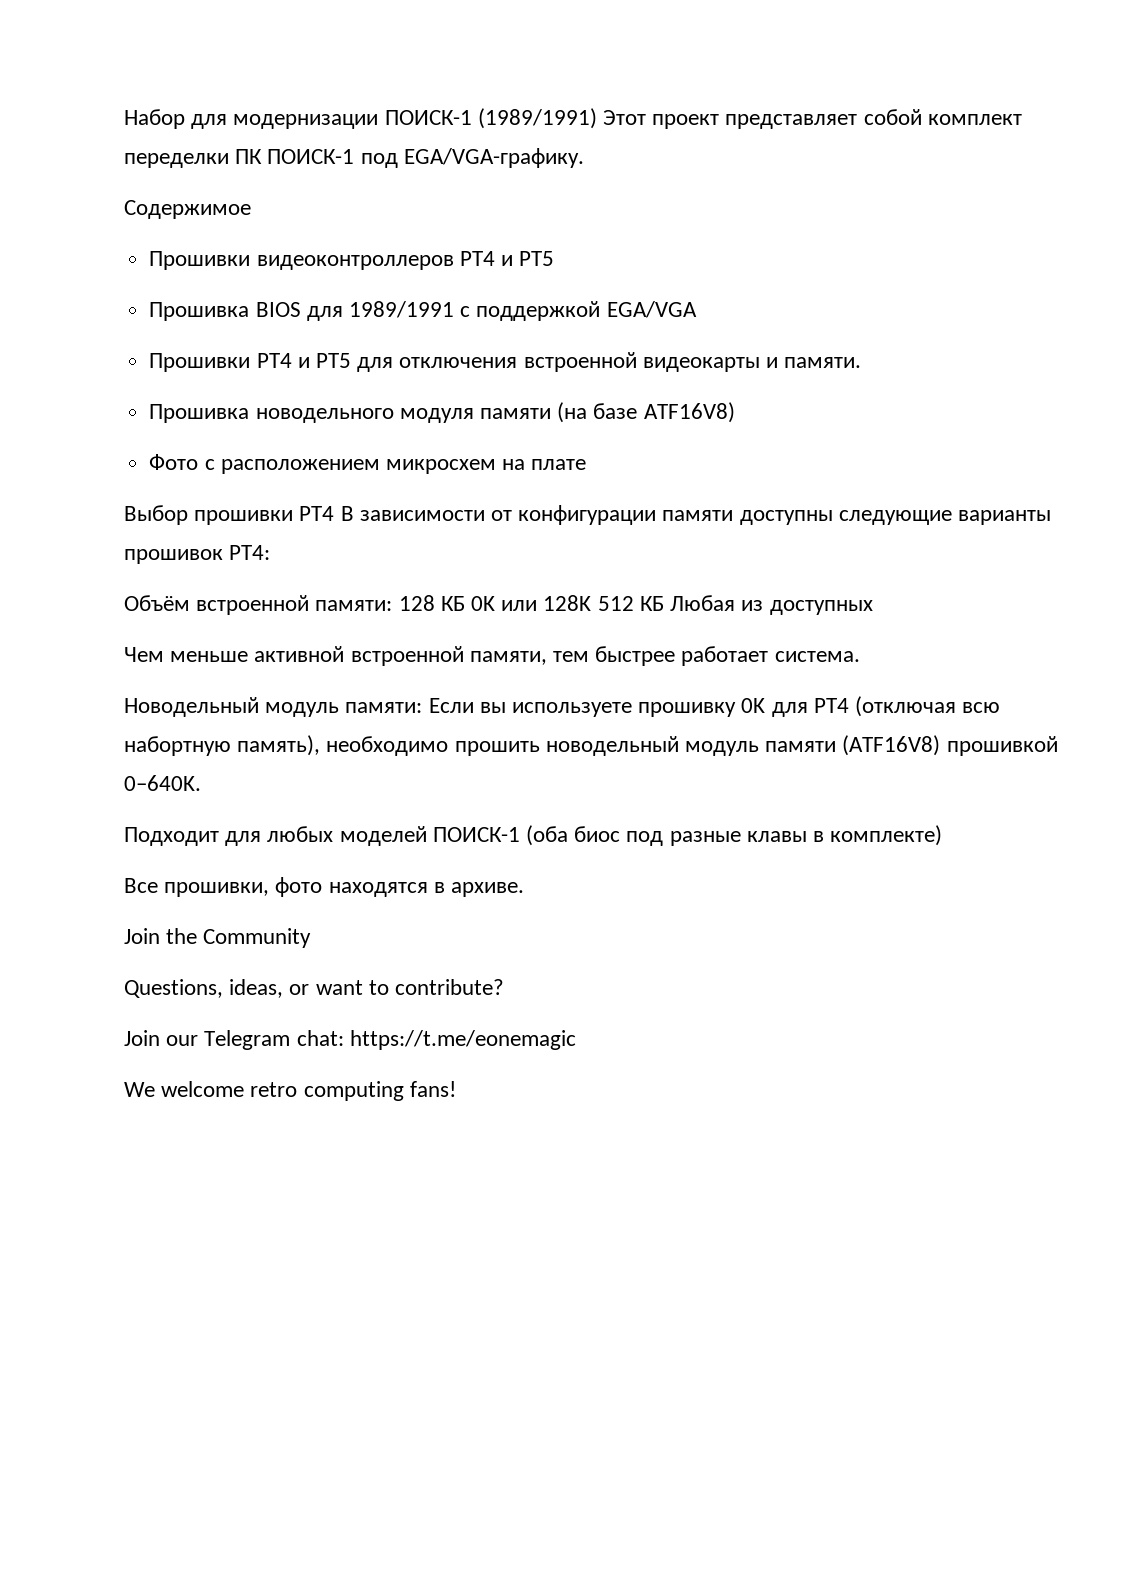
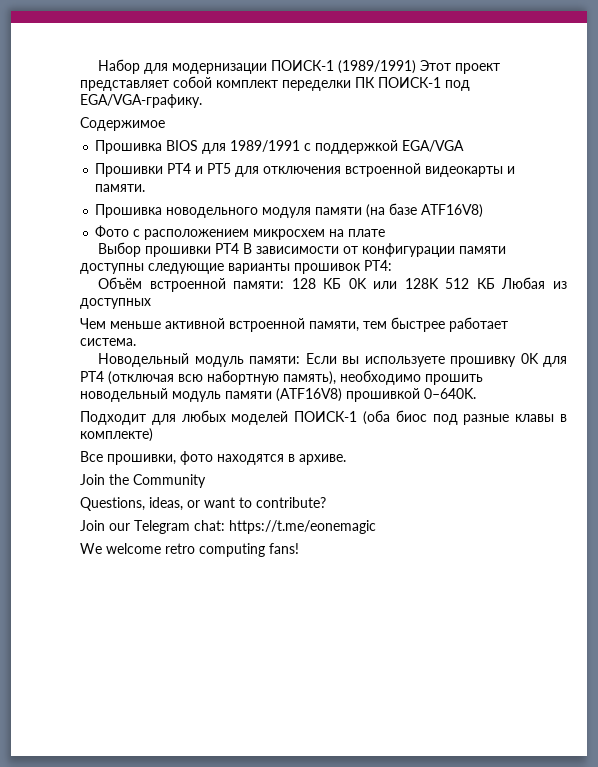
[149,251,555,270] // Прошивки видеоконтроллеров РТ4 и РТ5 -> (165, 124) none

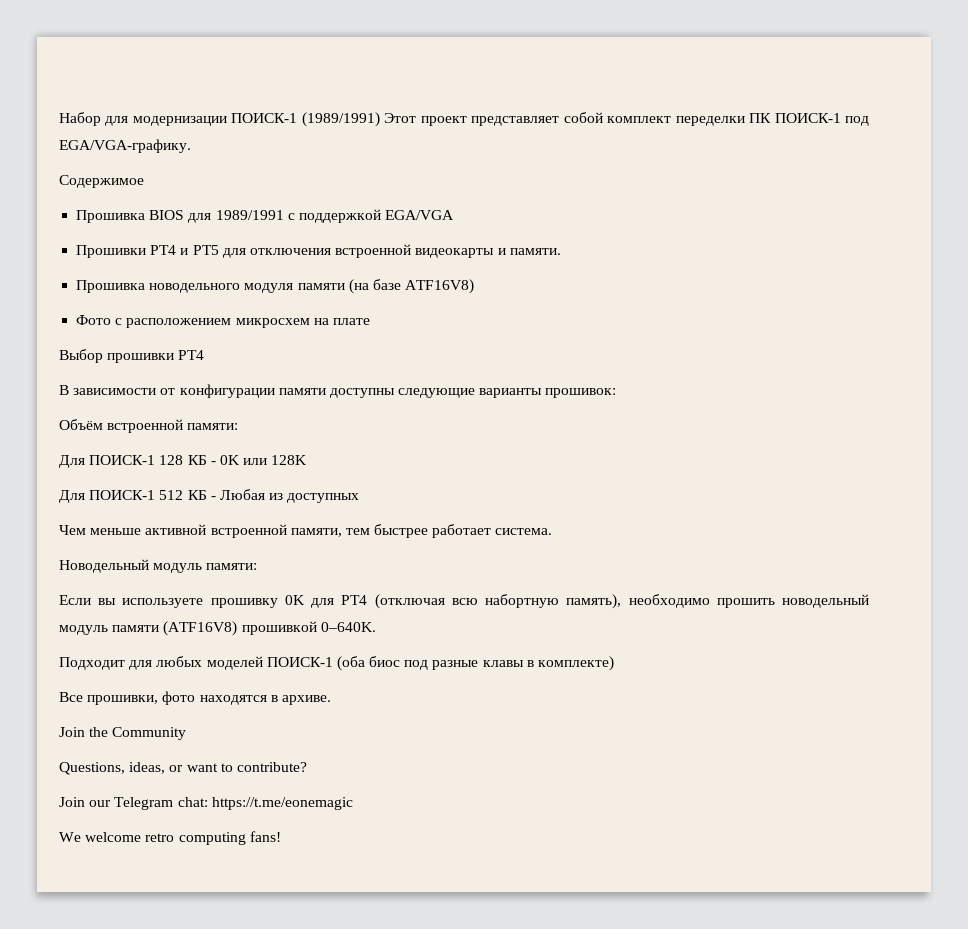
(240, 248) none -> (205, 355) //
[294,260,392,274] прошивок РТ4: -> [545,388,617,398] прошивок:
(285, 285) none -> [59,455,156,468] // Для ПОИСК-1
(342, 283) none -> [210,461,216,465] -
(439, 283) none -> [59,490,156,503] // Для ПОИСК-1
(495, 283) none -> [210,496,216,500] -
(301, 360) none -> (258, 566) //

